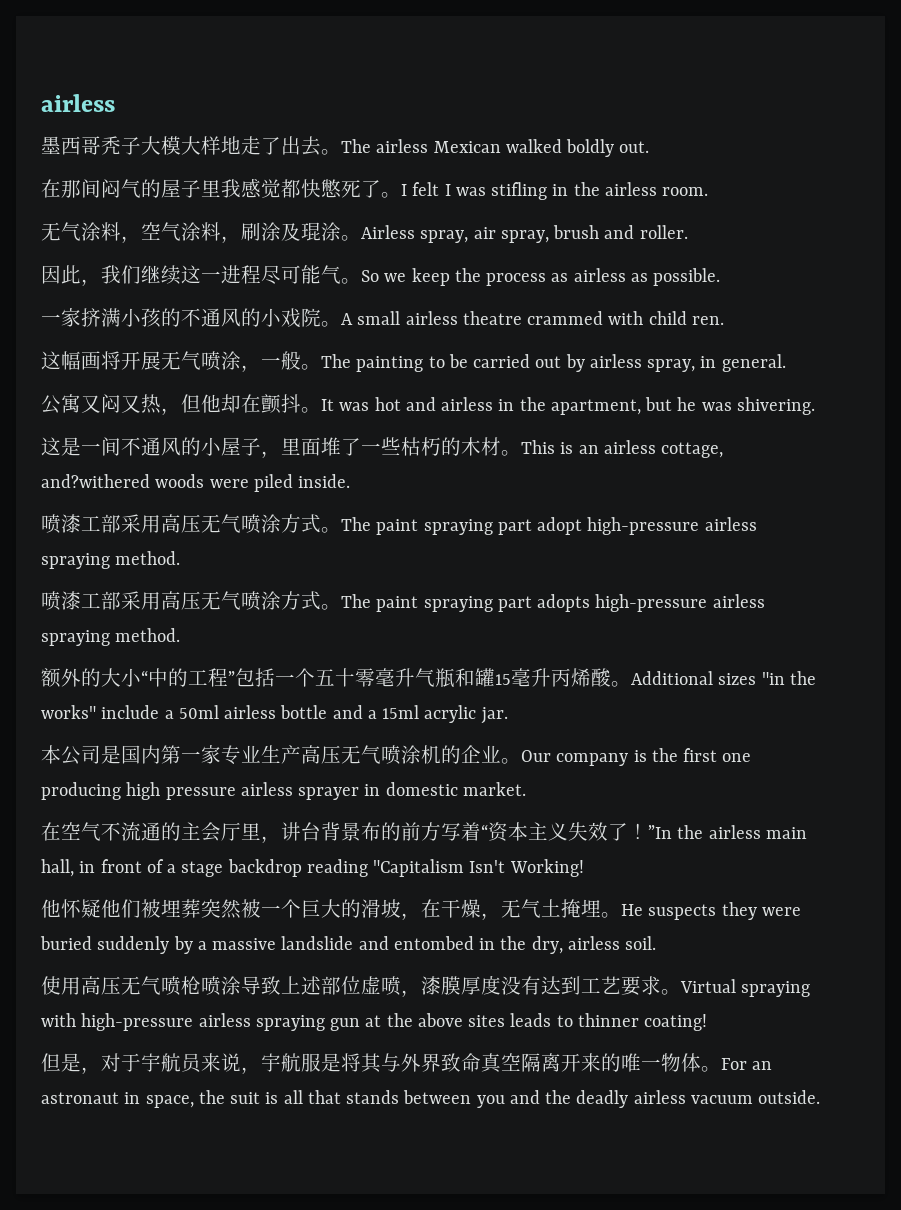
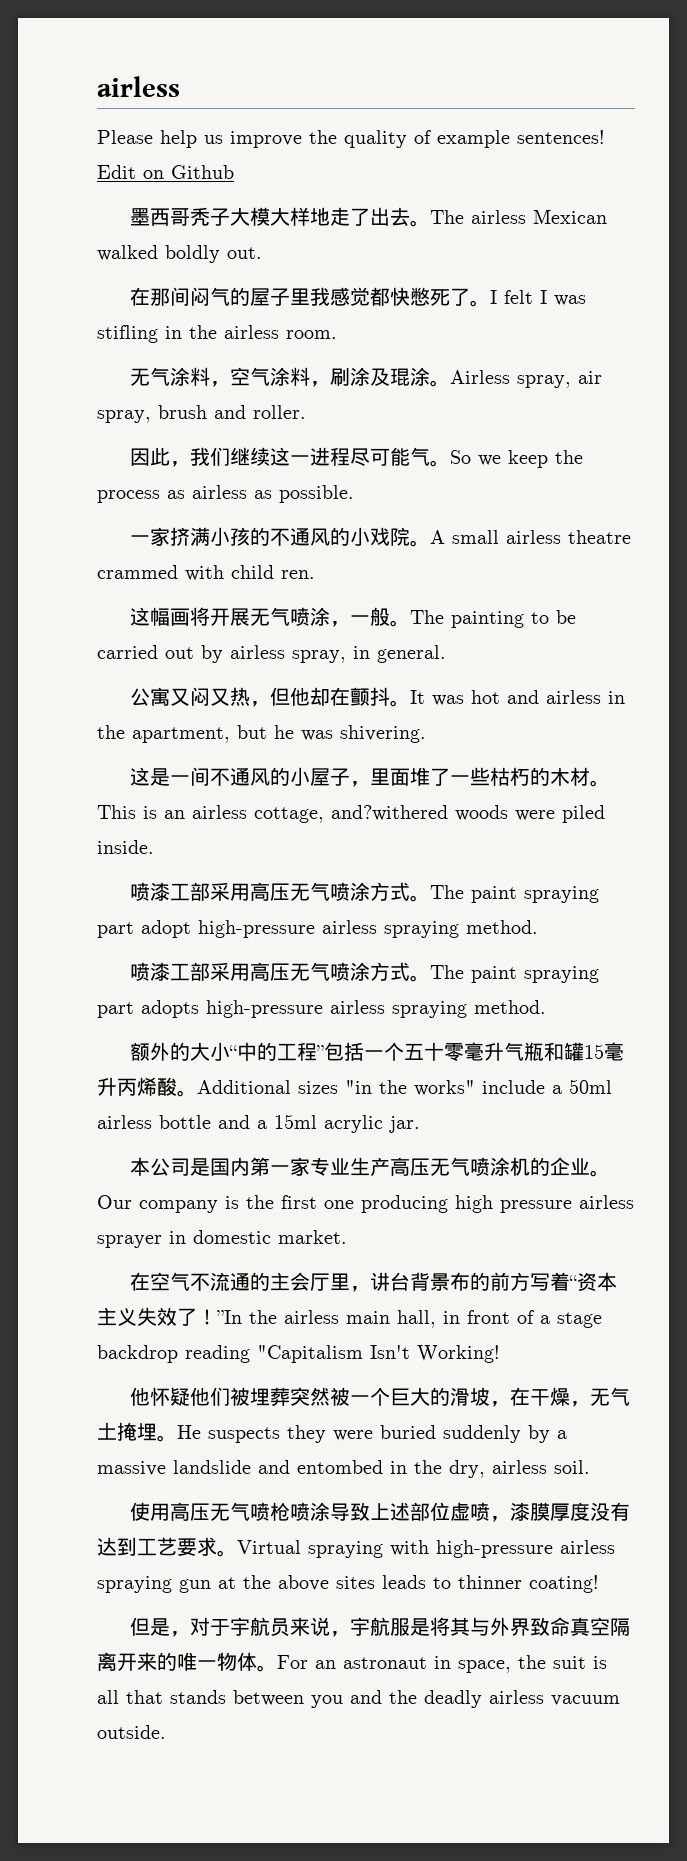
[41,94,115,112] airless -> [97,76,180,97] [97,130,605,148] [97,165,234,179] airless // Please help us improve the quality of example sentences! Edit on Github

